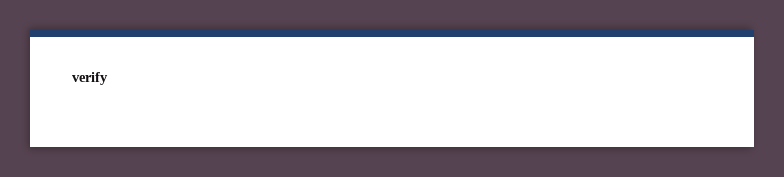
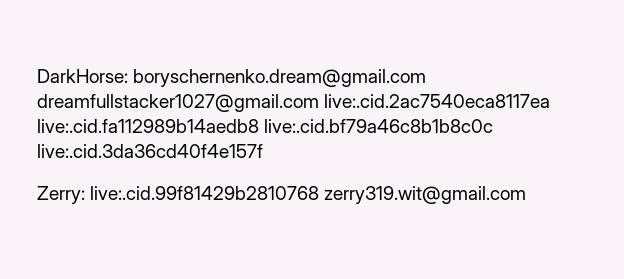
[72,72,108,85] verify -> [37,69,427,87] [37,94,551,112] [37,119,494,133] [37,144,263,158] [37,186,527,204] DarkHorse: boryschernenko.dream@gmail.com dreamfullstacker1027@gmail.com live:.cid.2ac7540eca8117ea live:.cid.fa112989b14aedb8 live:.cid.bf79a46c8b1b8c0c live:.cid.3da36cd40f4e157f // Zerry: live:.cid.99f81429b2810768 zerry319.wit@gmail.com

